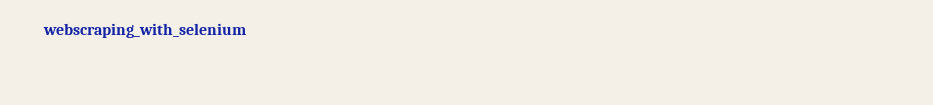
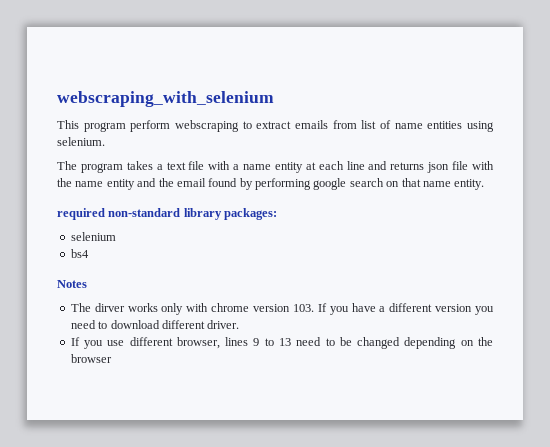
(246, 30) none -> [57,120,495,132] [57,137,105,146] [57,161,494,173] [57,178,485,190] [57,208,278,220] [70,232,116,241] [70,249,89,258] [57,280,87,288] [70,303,494,315] [70,320,240,329] [70,337,494,349] [70,354,112,363] // This program perform webscraping to extract emails from list of name entities using selenium. // The program takes a text file with a name entity at each line and returns json file with the name entity and the email found by performing google search on that name entity. // required non-standard library packages: // selenium // bs4 // Notes // The dirver works only with chrome version 103. If you have a different version you need to download different driver. // If you use different browser, lines 9 to 13 need to be changed depending on the browser

